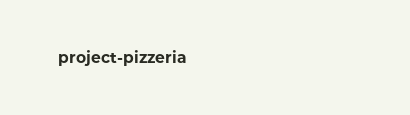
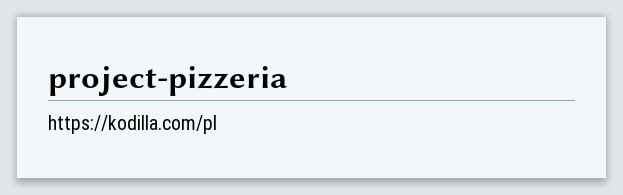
(187, 58) none -> [48,115,217,134] // https://kodilla.com/pl

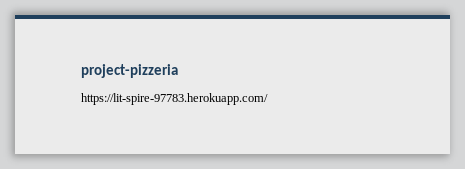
[48,115,217,134] https://kodilla.com/pl -> [81,93,268,105] https://lit-spire-97783.herokuapp.com/

